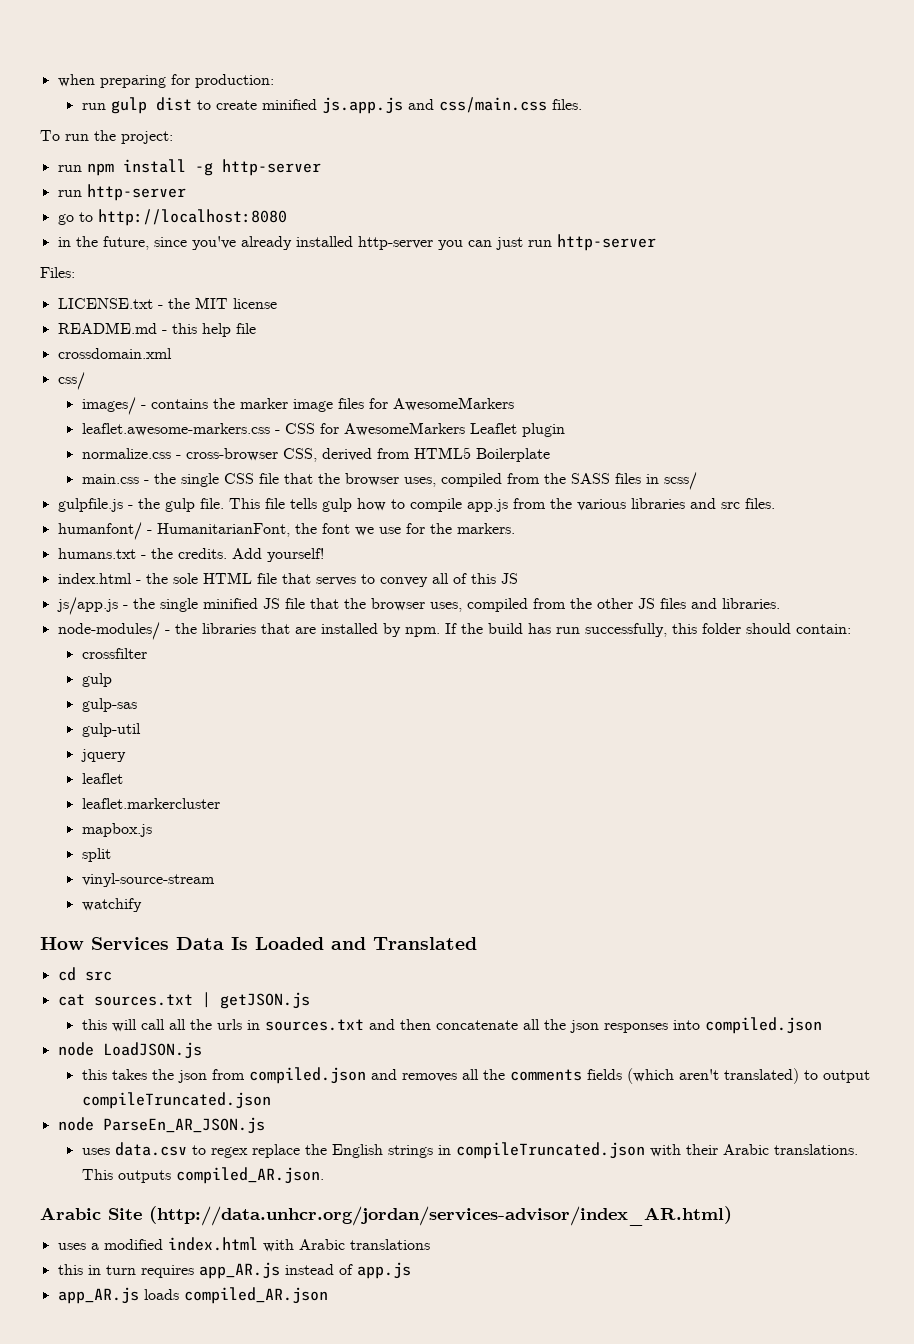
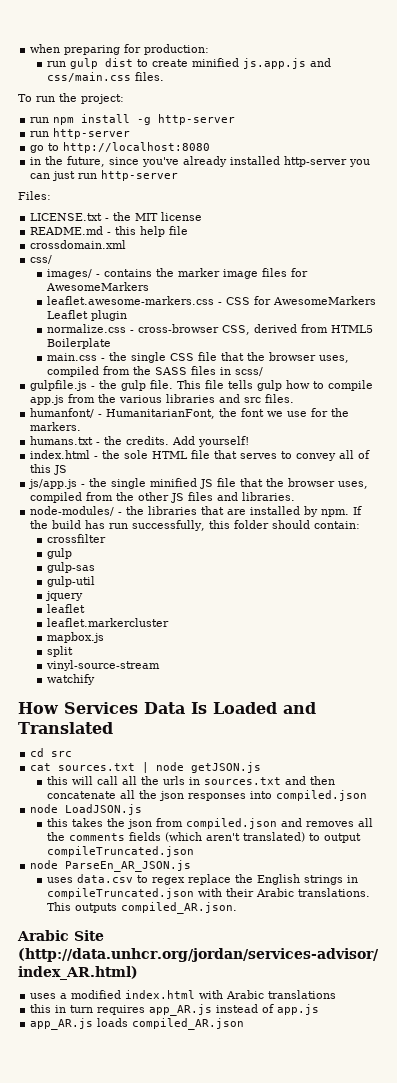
(211, 1000) none -> [156,762,185,771] node

